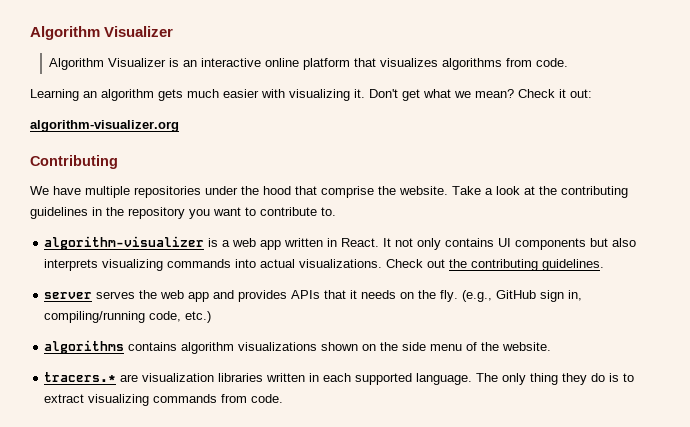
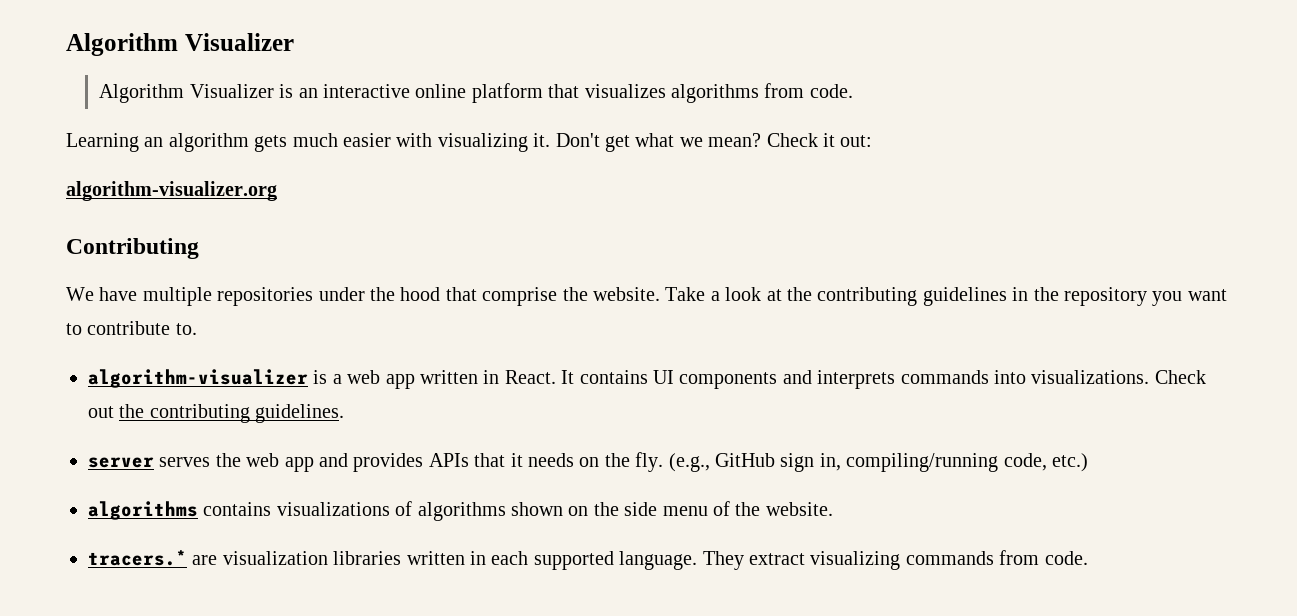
[395,238,442,250] not only -> (575, 377) none
[590,238,637,247] [44,259,164,271] but also interprets visualizing -> [782,370,896,389] and interprets
[260,259,296,268] actual -> (1026, 377) none
[181,342,318,354] algorithm visualizations -> [276,501,506,521] visualizations of algorithms
[476,373,635,385] The only thing they do is to -> [702,551,744,570] They

